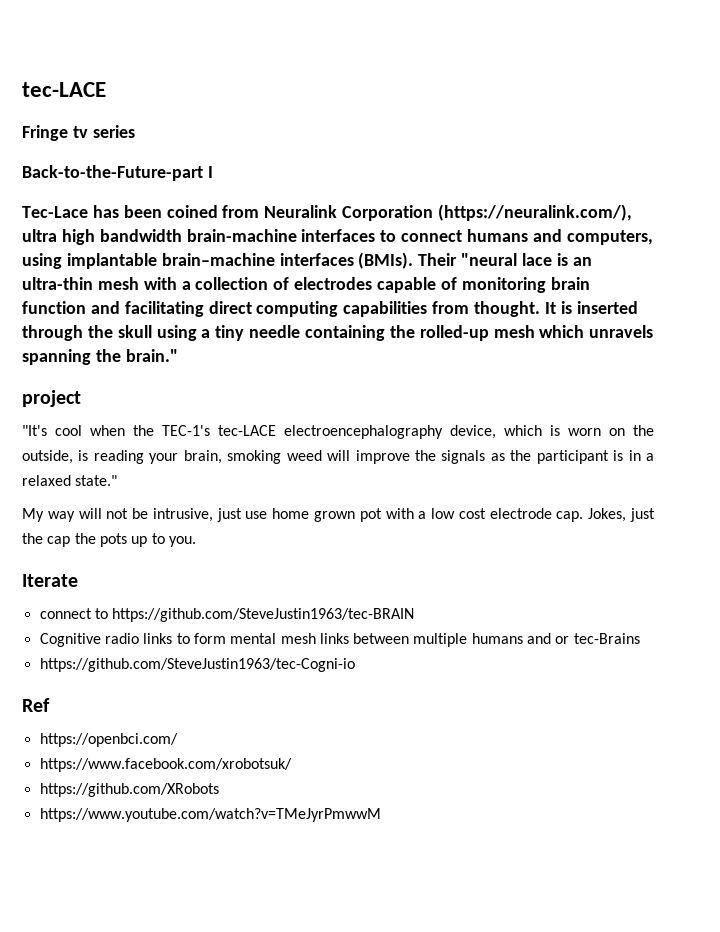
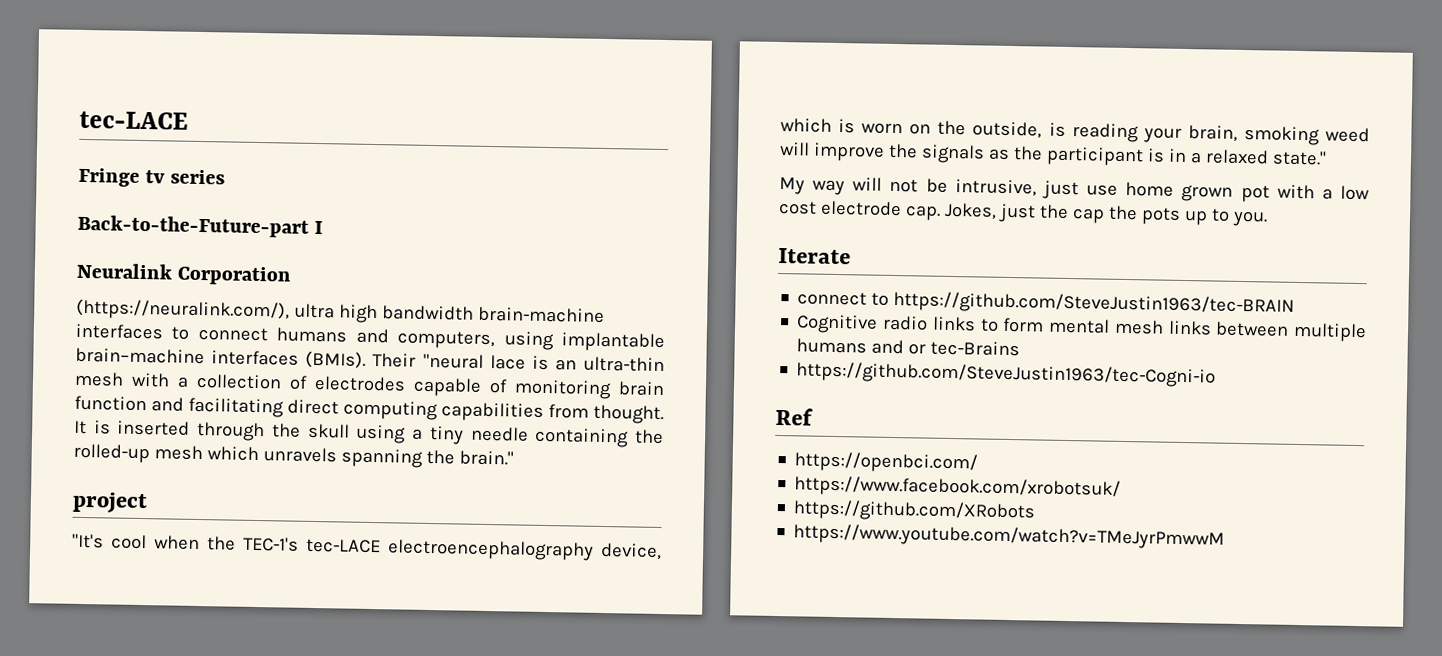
[22,205,260,218] Tec-Lace has been coined from -> (324, 227) none
(434, 213) none -> (292, 275) //

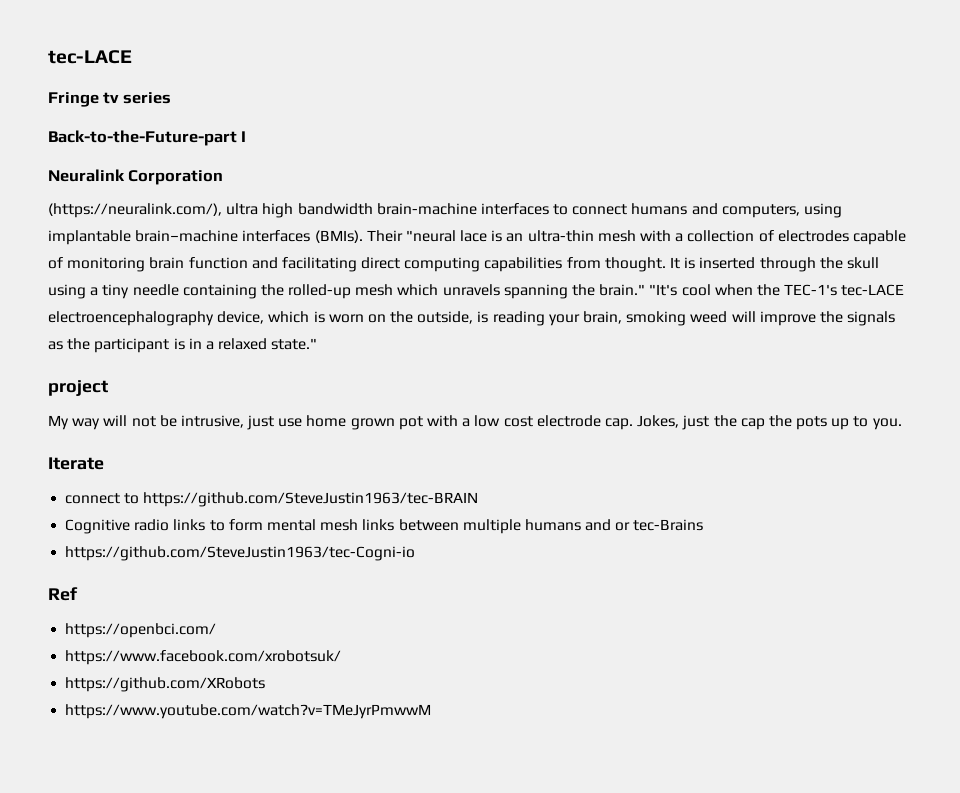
[72,491,148,514] // project // -> (646, 290) none
(1327, 158) none -> [48,380,108,396] // project

